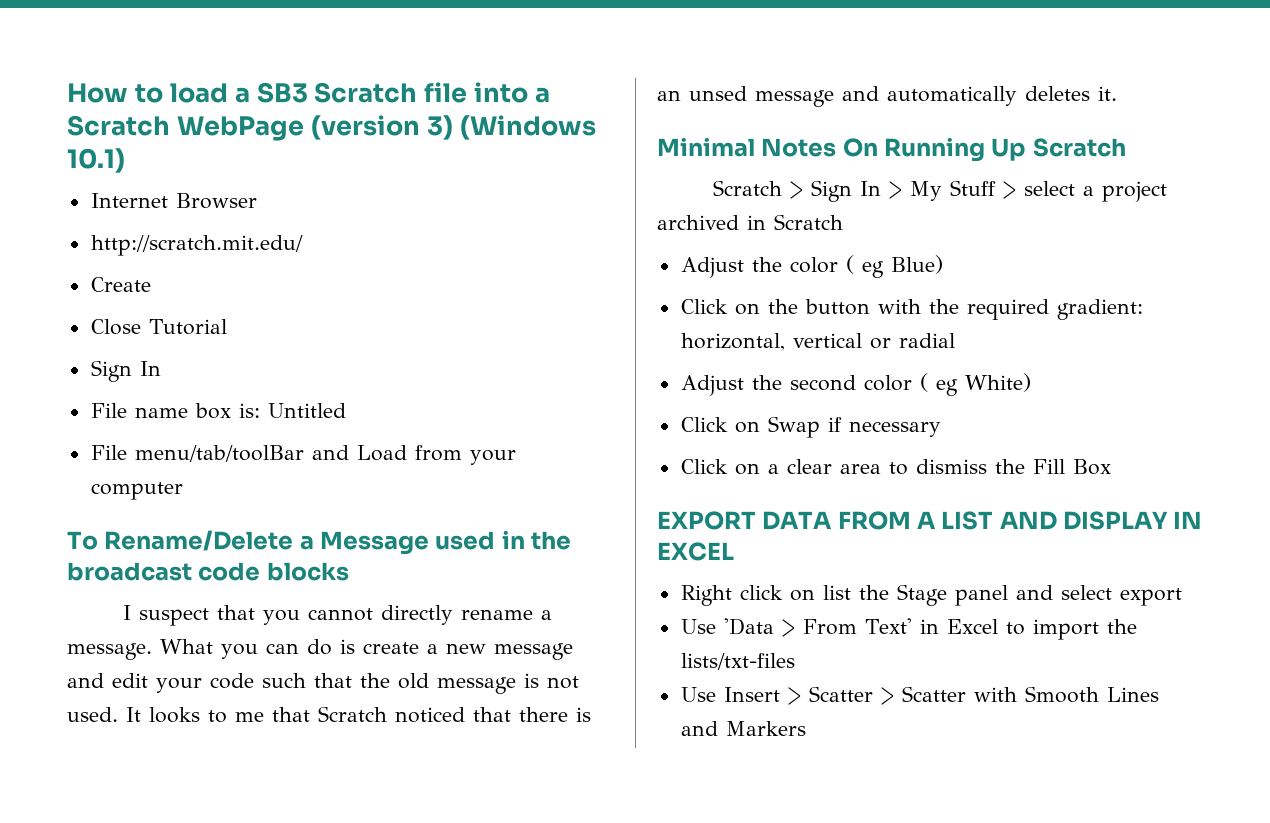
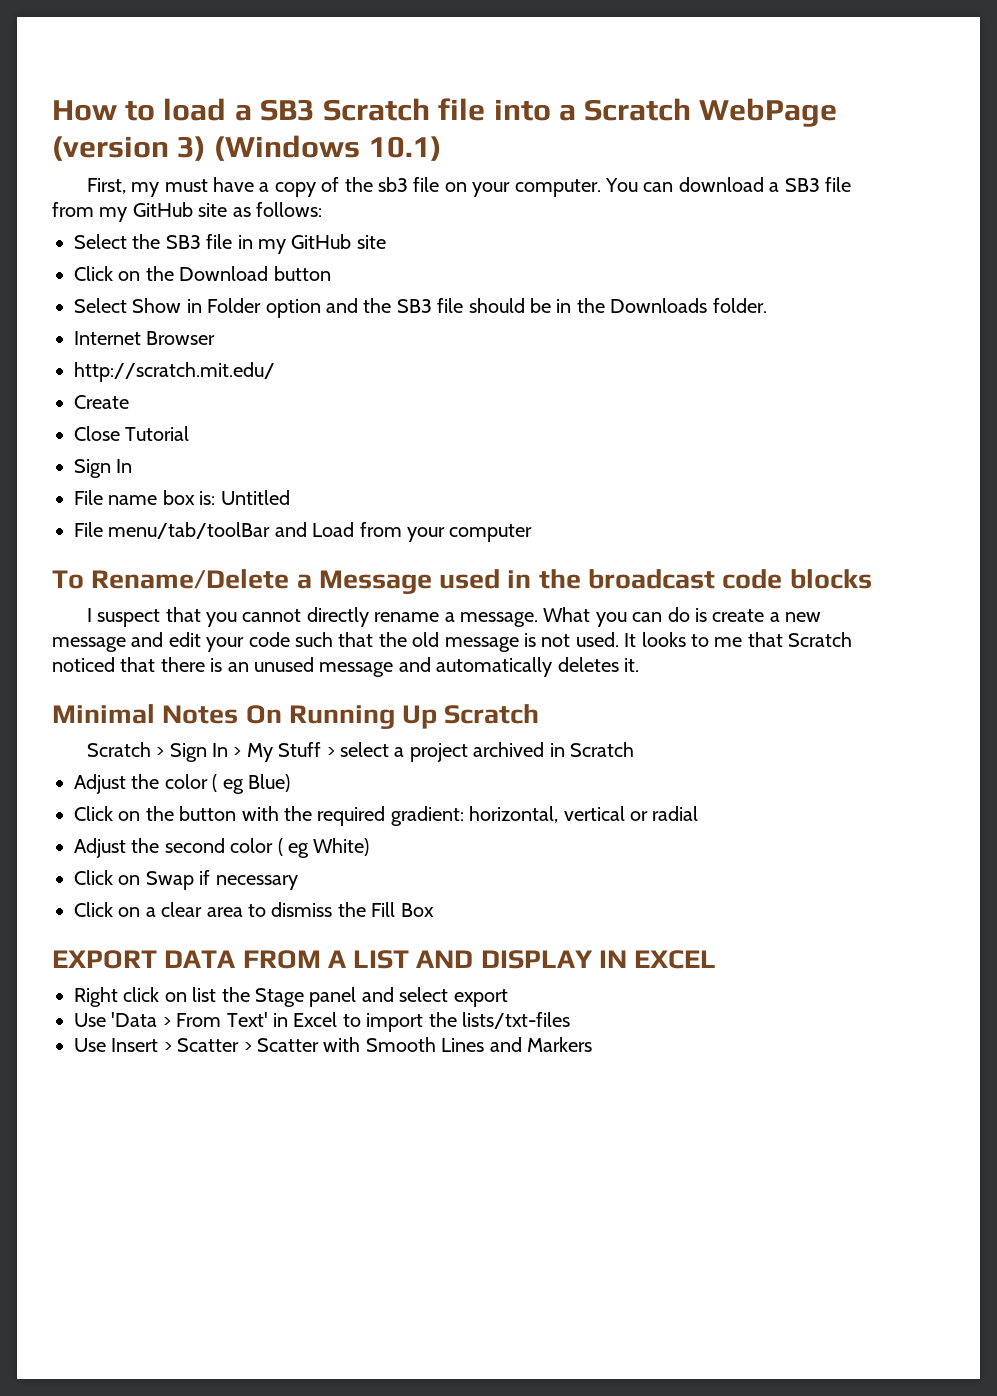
(125, 160) none -> [86,177,852,197] [52,202,322,222] [74,234,386,254] [74,266,331,281] [74,298,767,318] // First, my must have a copy of the sb3 file on your computer. You can download a SB3 file from my GitHub site as follows: // Select the SB3 file in my GitHub site // Click on the Download button // Select Show in Folder option and the SB3 file should be in the Downloads folder.
[689,86,747,101] unsed -> [254,657,314,672] unused

